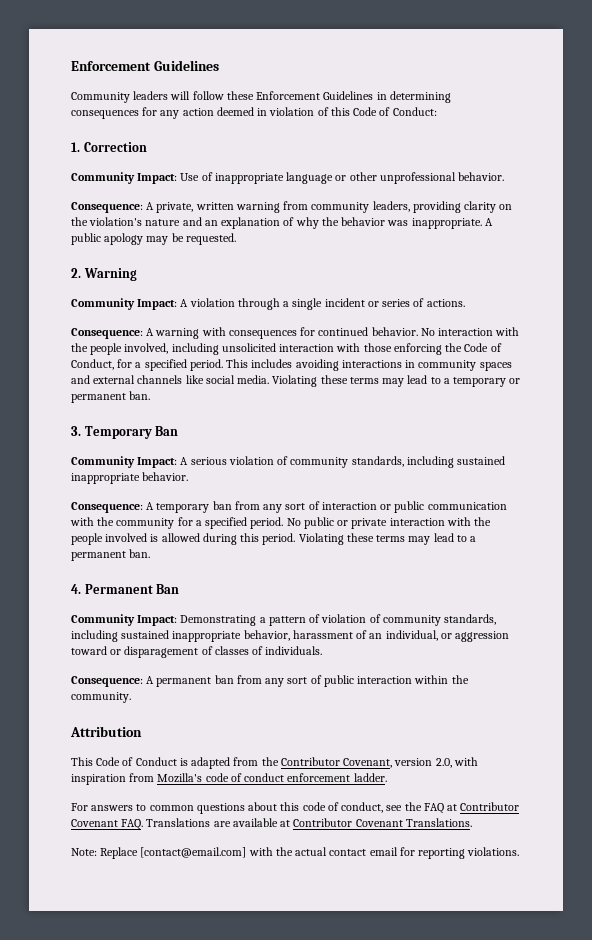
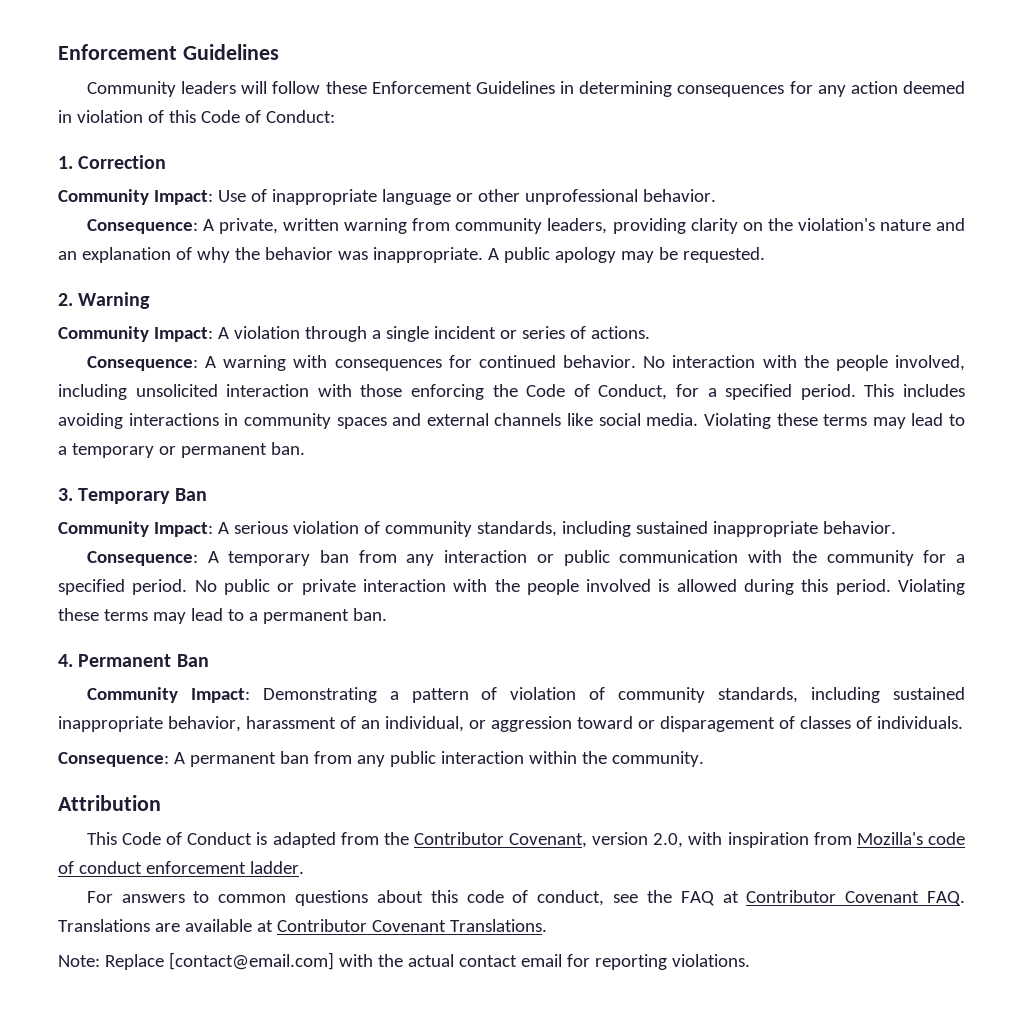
[285,501,320,510] sort of -> (435, 560) none
[287,675,322,684] sort of -> (385, 761) none

